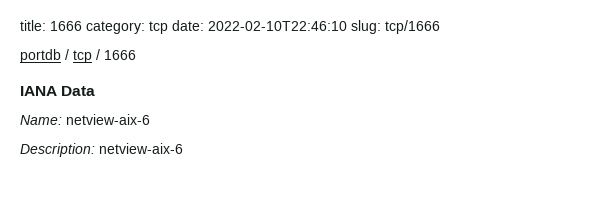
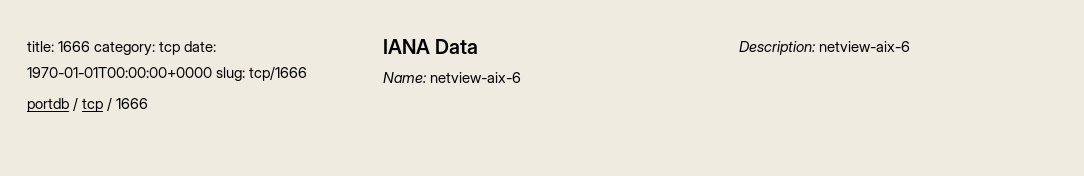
[208,21,347,31] 2022-02-10T22:46:10 -> [27,67,212,78] 1970-01-01T00:00:00+0000

